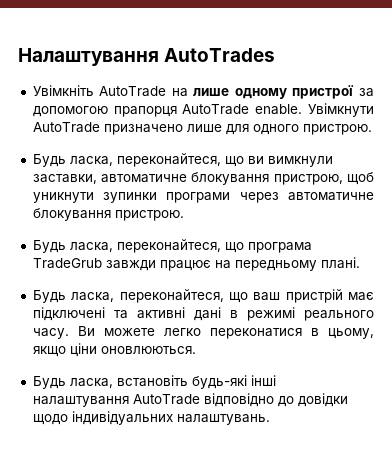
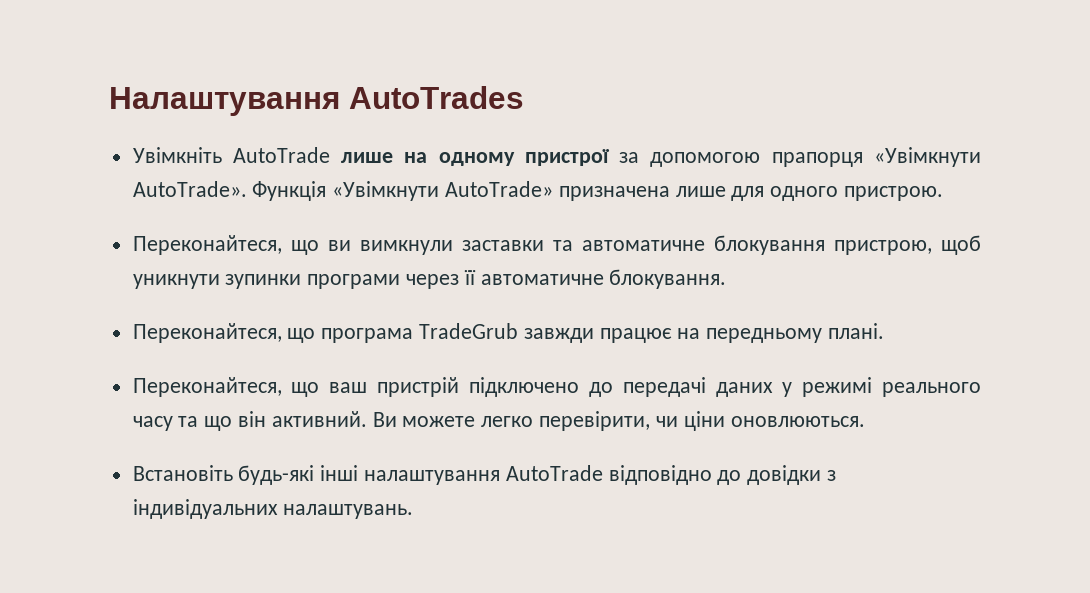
[171,88,230,97] на лише -> [341,152,428,163] лише на
[182,103,374,117] [32,122,183,135] AutoTrade enable. Увімкнути AutoTrade призначено -> [873,147,981,167] [132,181,670,201] «Увімкнути AutoTrade». Функція «Увімкнути AutoTrade» призначена
[32,153,221,167] Будь ласка, переконайтеся, -> [132,235,282,255] Переконайтеся,
[32,174,97,184] заставки, -> [461,240,573,251] заставки та
[288,192,374,201] [32,208,184,221] [32,239,221,253] автоматичне блокування пристрою. // Будь ласка, переконайтеся, -> [463,269,727,289] [132,323,282,343] її автоматичне блокування. // Переконайтеся,
[32,289,374,303] [32,307,374,321] [32,326,374,339] [32,346,66,357] Будь ласка, переконайтеся, що ваш пристрій має підключені та активні дані в режимі реального часу. Ви можете легко переконатися в цьому, якщо -> [132,377,982,397] [132,411,678,431] Переконайтеся, що ваш пристрій підключено до передачі даних у режимі реального часу та що він активний. Ви можете легко перевірити, чи
[32,375,188,389] Будь ласка, встановіть -> [132,465,233,481] Встановіть
[32,414,68,425] щодо -> [827,470,837,481] з

